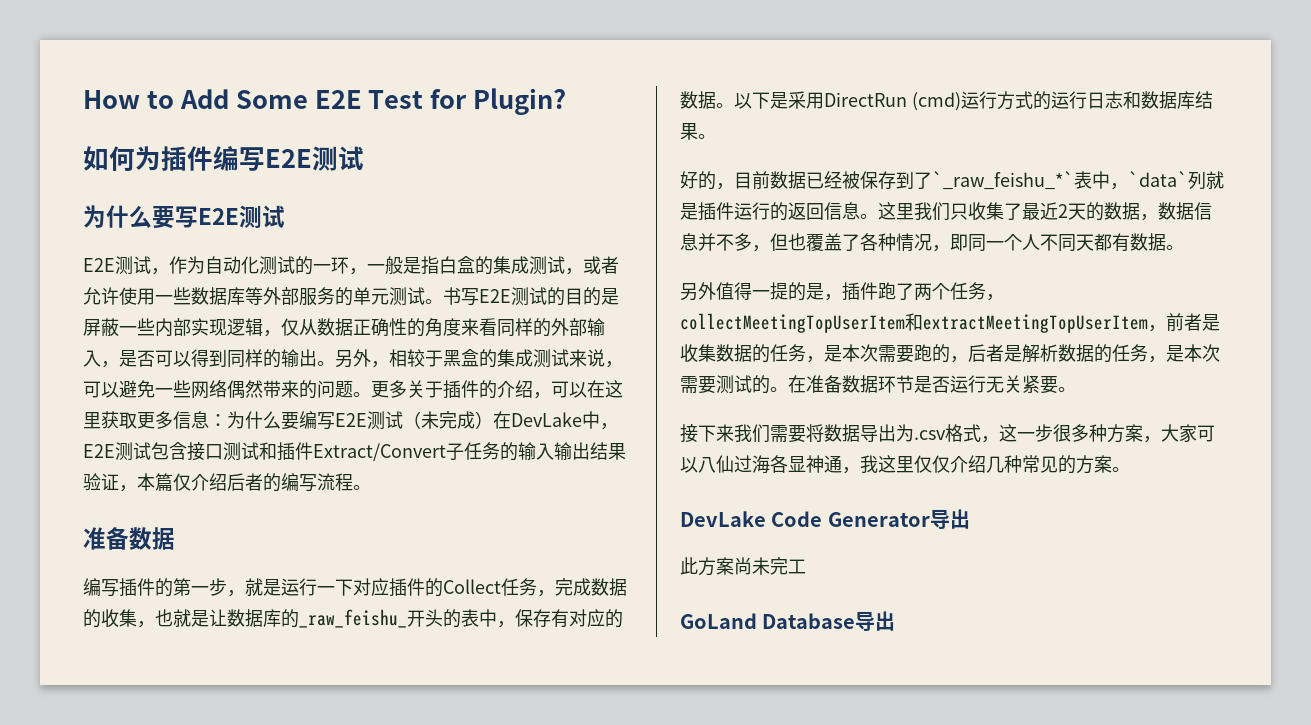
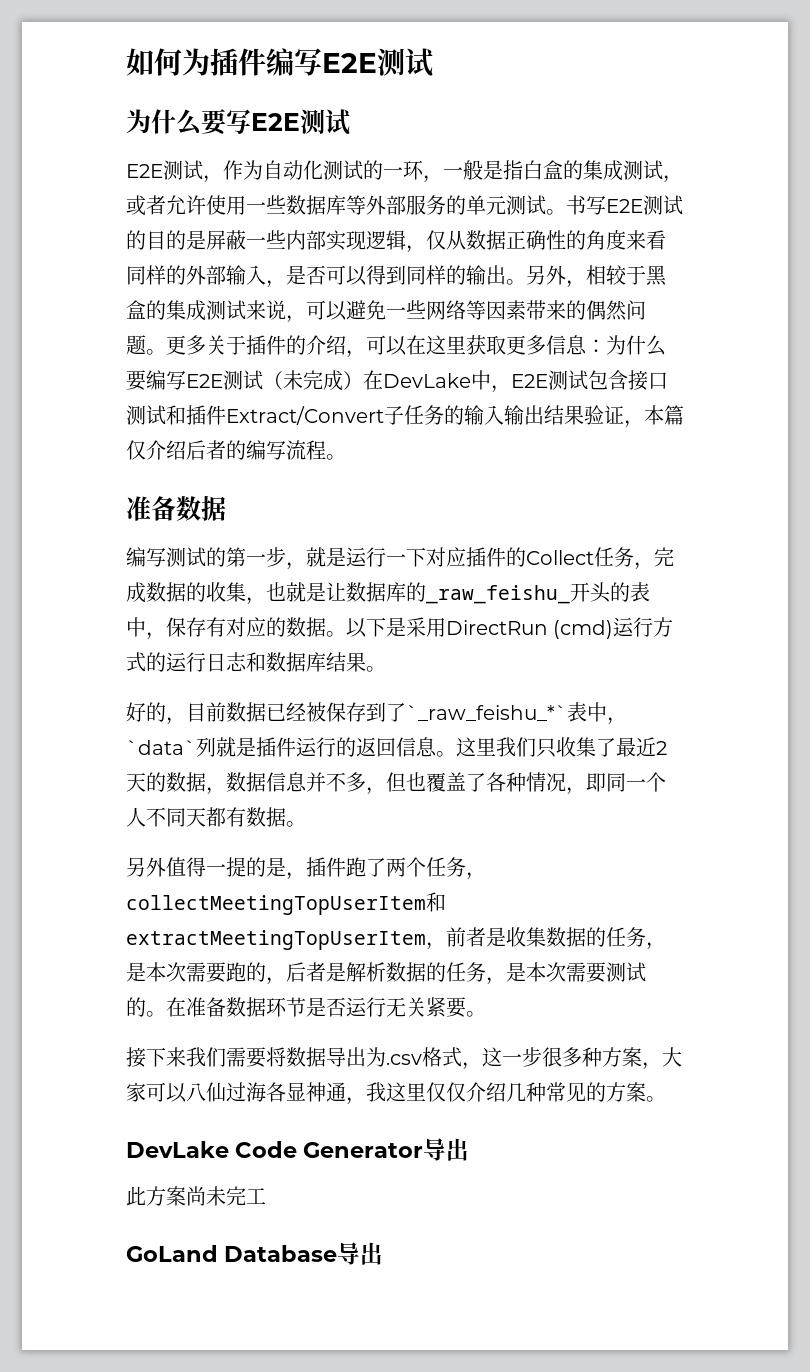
[83,88,567,115] How to Add Some E2E Test for Plugin? // -> (126, 62) none
[227,380,317,399] 偶然带来的 -> [466,300,627,321] 等因素带来的偶然
[119,578,155,597] 插件 -> [166,547,206,567] 测试

